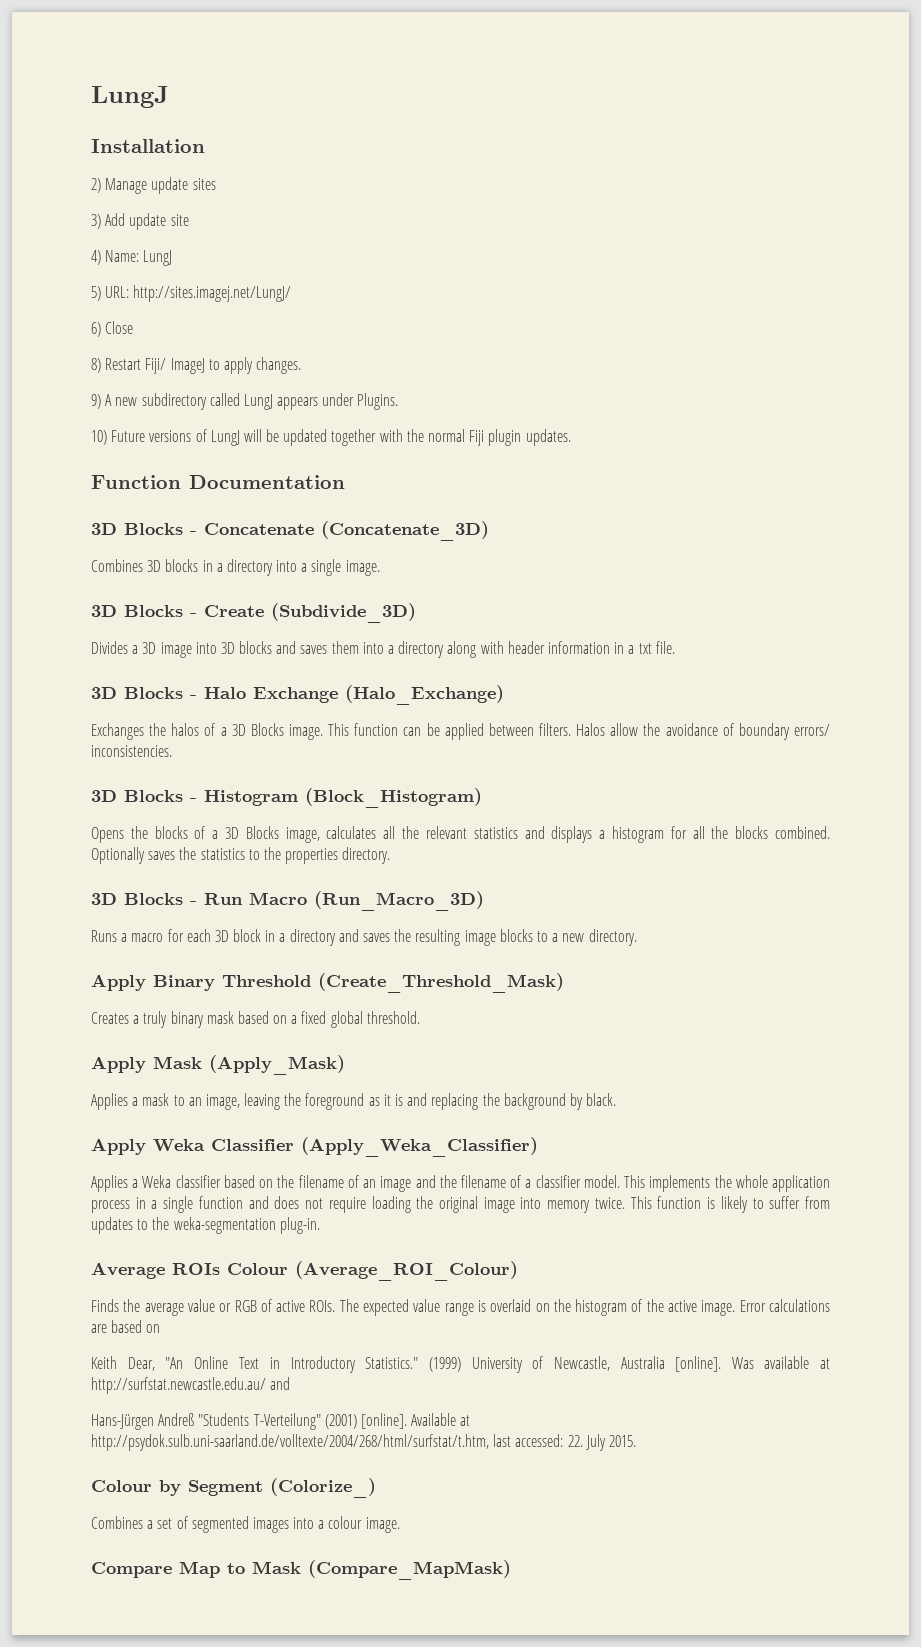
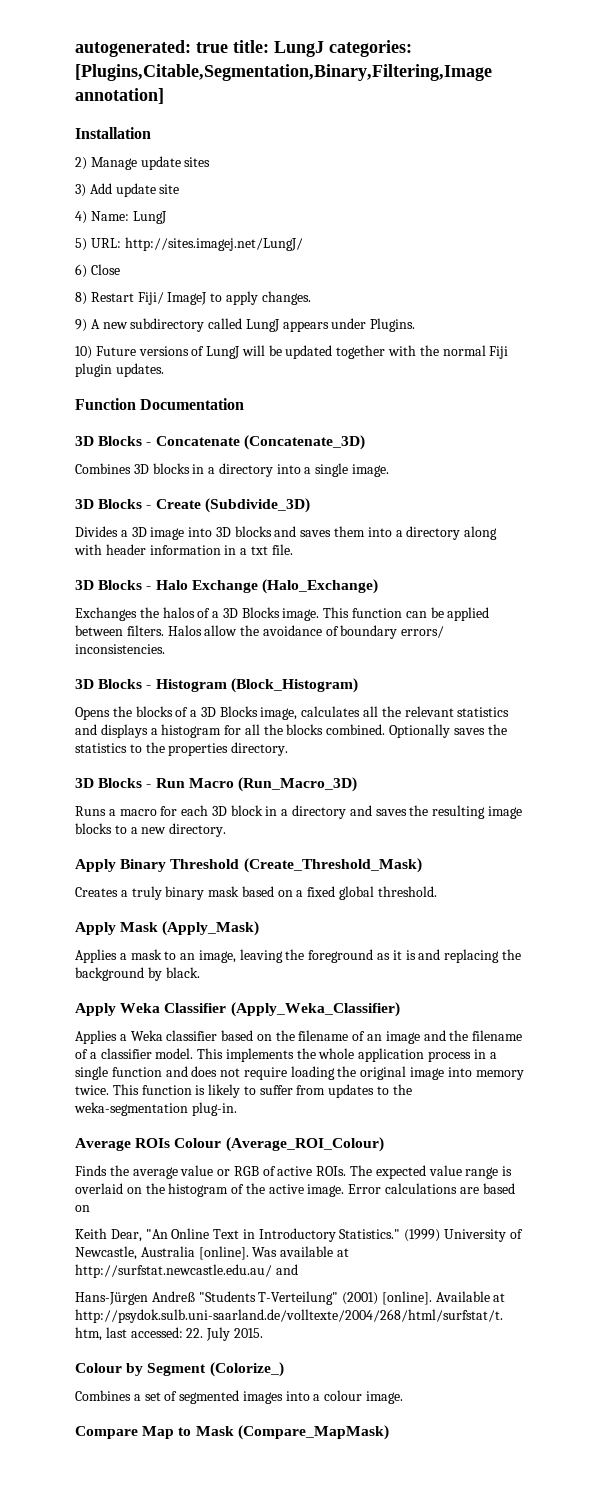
[91,86,169,108] LungJ -> [75,40,412,57] [75,64,492,81] [75,88,164,104] autogenerated: true title: LungJ categories: [Plugins,Citable,Segmentation,Binary,Filtering,Image annotation]

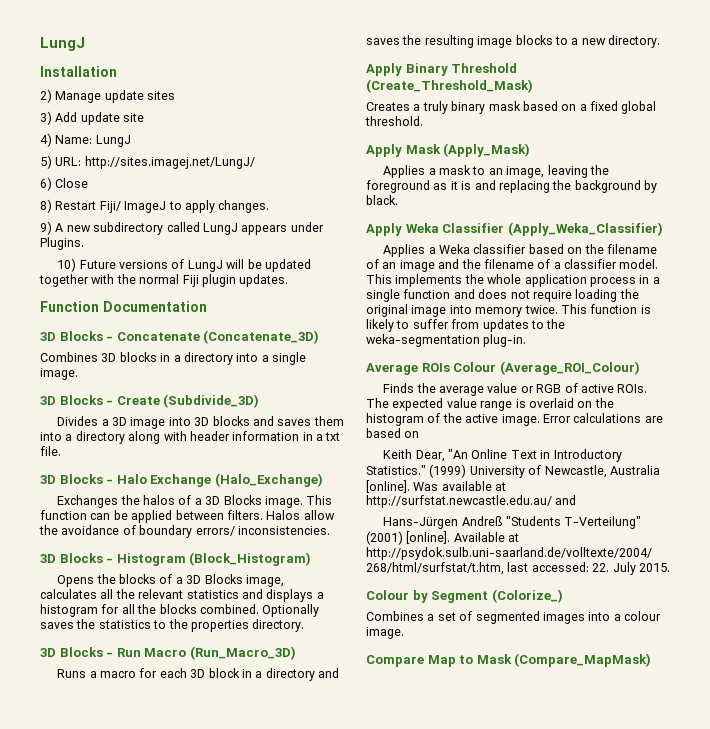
[75,40,412,57] [75,64,492,81] [75,88,164,104] autogenerated: true title: LungJ categories: [Plugins,Citable,Segmentation,Binary,Filtering,Image annotation] -> [40,37,85,51] LungJ

